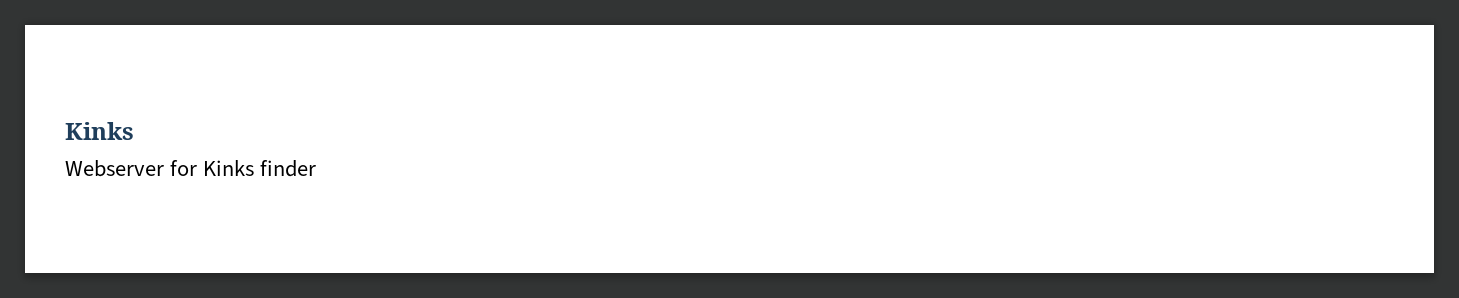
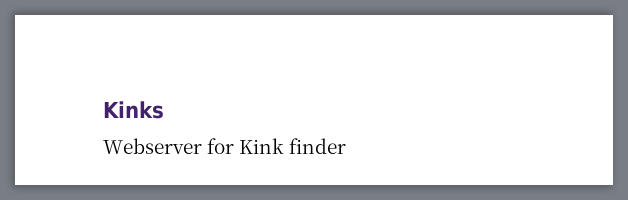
[203,160,255,176] Kinks -> [239,138,285,154] Kink

